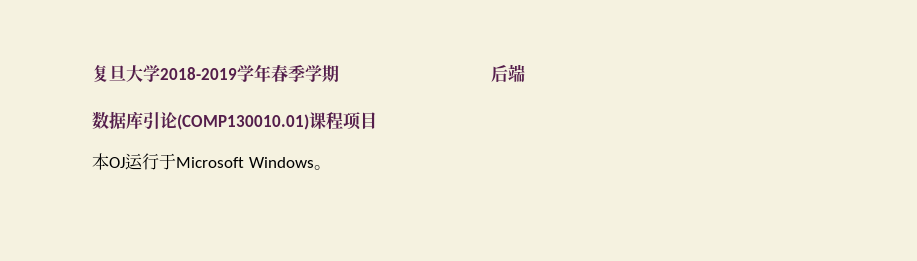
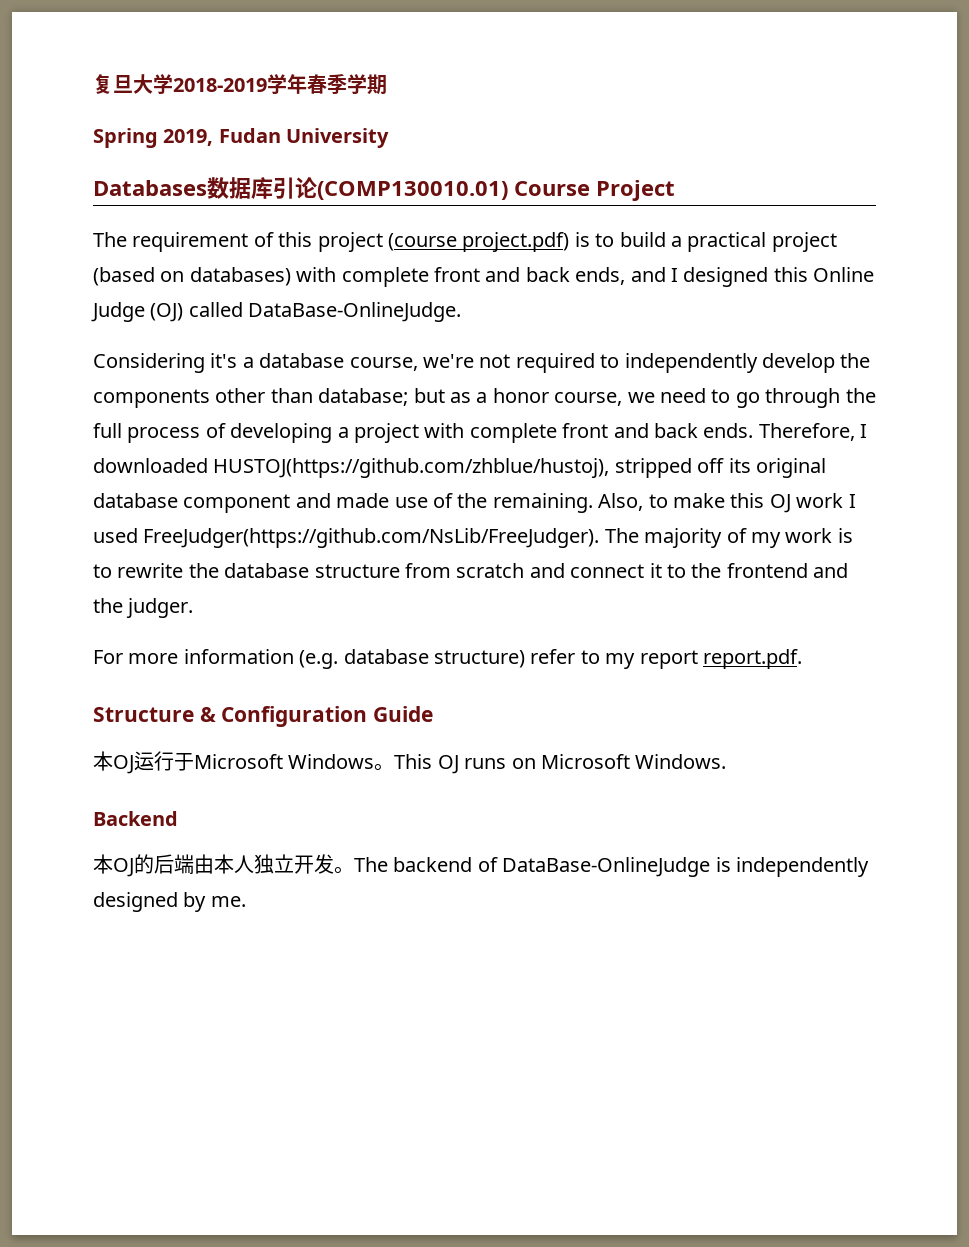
[92,111,377,130] 数据库引论(COMP130010.01)课程项目 -> [93,128,390,148] [93,177,675,201] [93,232,837,252] [93,267,875,287] [91,302,462,322] [93,353,871,373] [93,388,876,408] [93,423,868,443] [93,458,826,478] [93,493,856,513] [93,528,853,548] [93,563,849,578] [93,598,194,618] [93,649,802,669] [93,706,434,727] Spring 2019, Fudan University // Databases数据库引论(COMP130010.01) Course Project // The requirement of this project (course project.pdf) is to build a practical project (based on databases) with complete front and back ends, and I designed this Online Judge (OJ) called DataBase-OnlineJudge. // Considering it's a database course, we're not required to independently develop the components other than database; but as a honor course, we need to go through the full process of developing a project with complete front and back ends. Therefore, I downloaded HUSTOJ(https://github.com/zhblue/hustoj), stripped off its original database component and made use of the remaining. Also, to make this OJ work I used FreeJudger(https://github.com/NsLib/FreeJudger). The majority of my work is to rewrite the database structure from scratch and connect it to the frontend and the judger. // For more information (e.g. database structure) refer to my report report.pdf. // Structure & Configuration Guide
[491,64,525,83] // 后端 -> [394,754,727,774] [93,811,178,826] [93,854,869,877] [93,892,246,912] This OJ runs on Microsoft Windows. // Backend // 本OJ的后端由本人独立开发。The backend of DataBase-OnlineJudge is independently designed by me.

